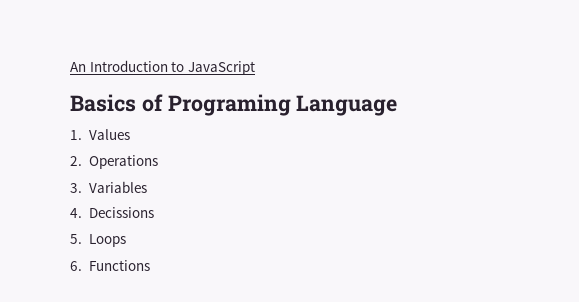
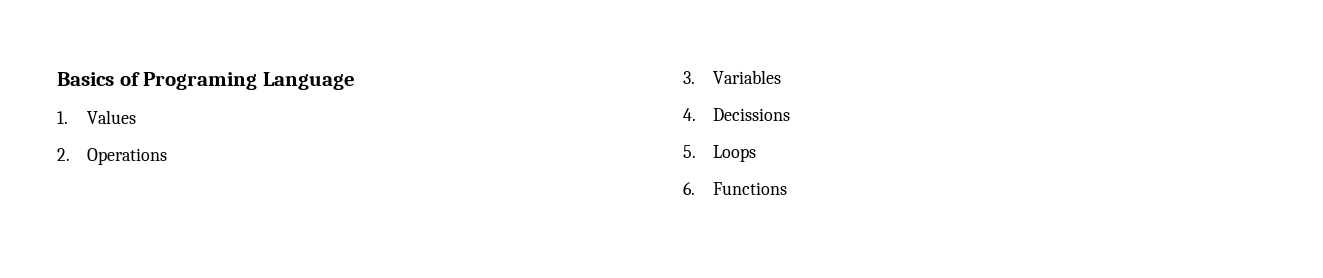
[70,60,255,75] An Introduction to JavaScript // -> (57, 79) none

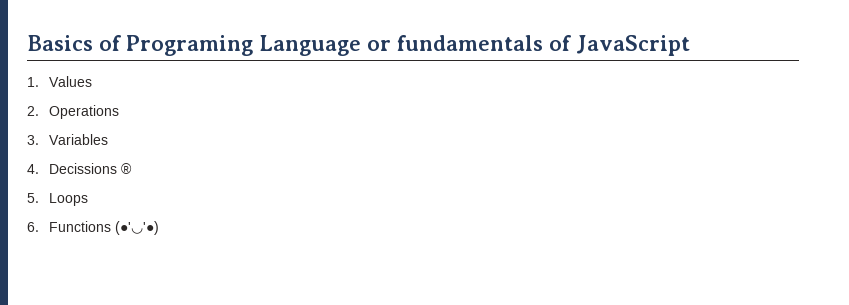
(355, 81) none -> [367,35,690,56] or fundamentals of JavaScript
(790, 114) none -> [120,163,132,174] ®
(787, 188) none -> [114,221,159,235] (●'◡'●)

